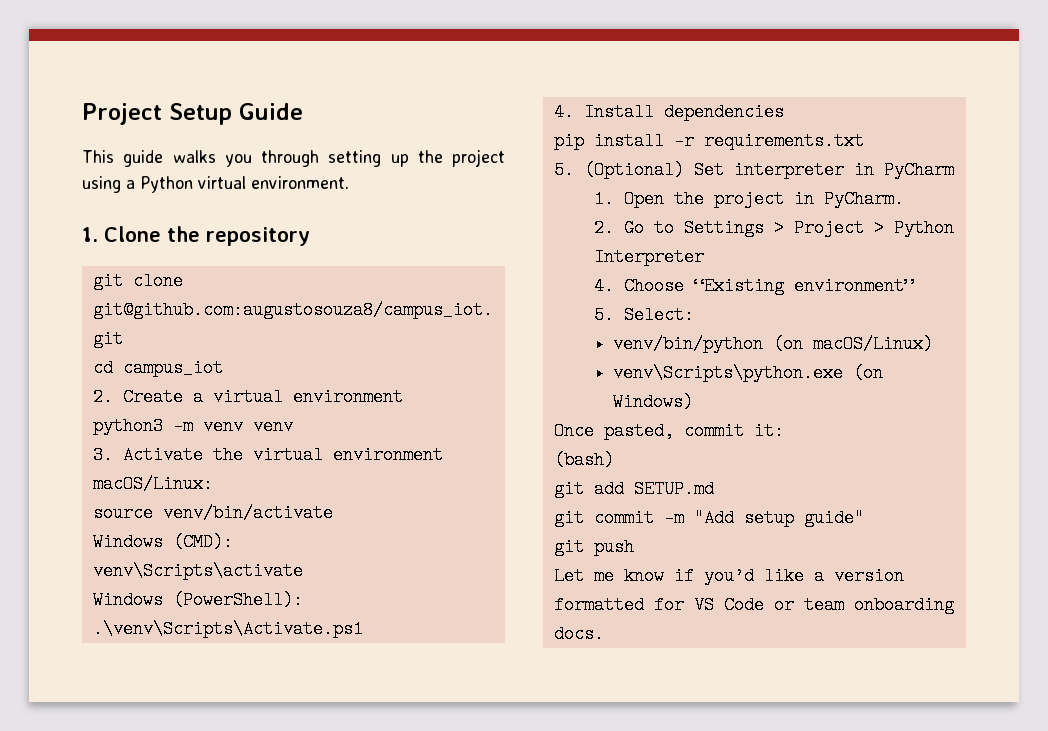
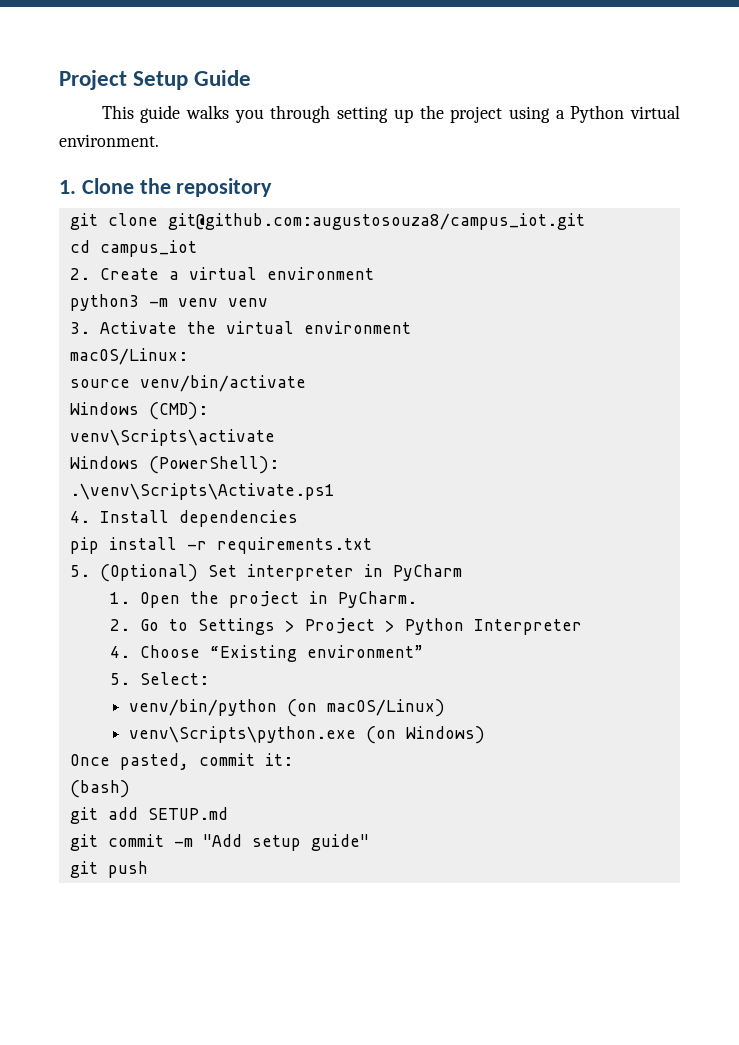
[553,567,904,585] [553,596,954,614] [553,625,604,643] // Let me know if you’d like a version formatted for VS Code or team onboarding docs. -> (148, 869) none

